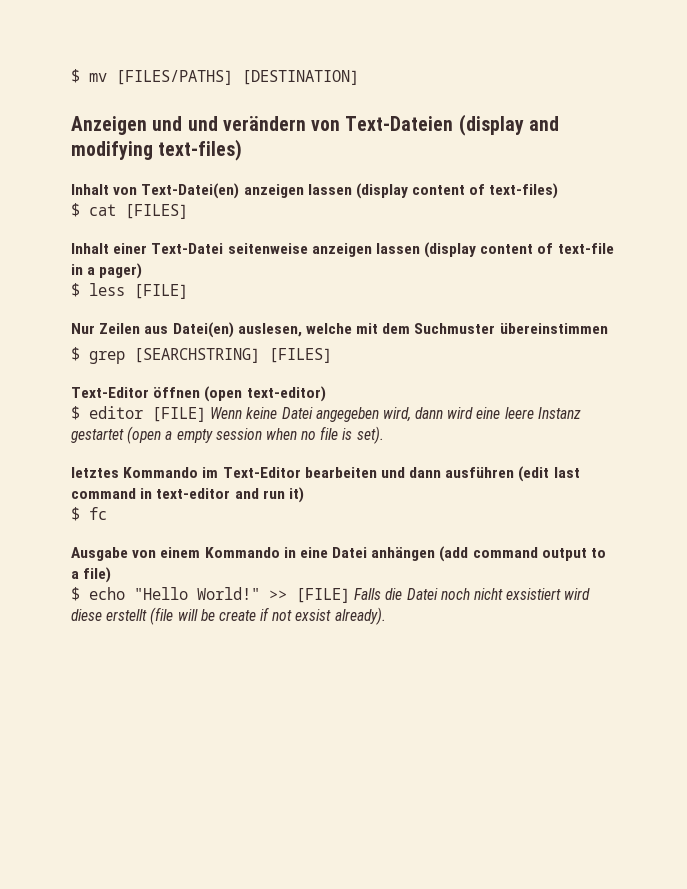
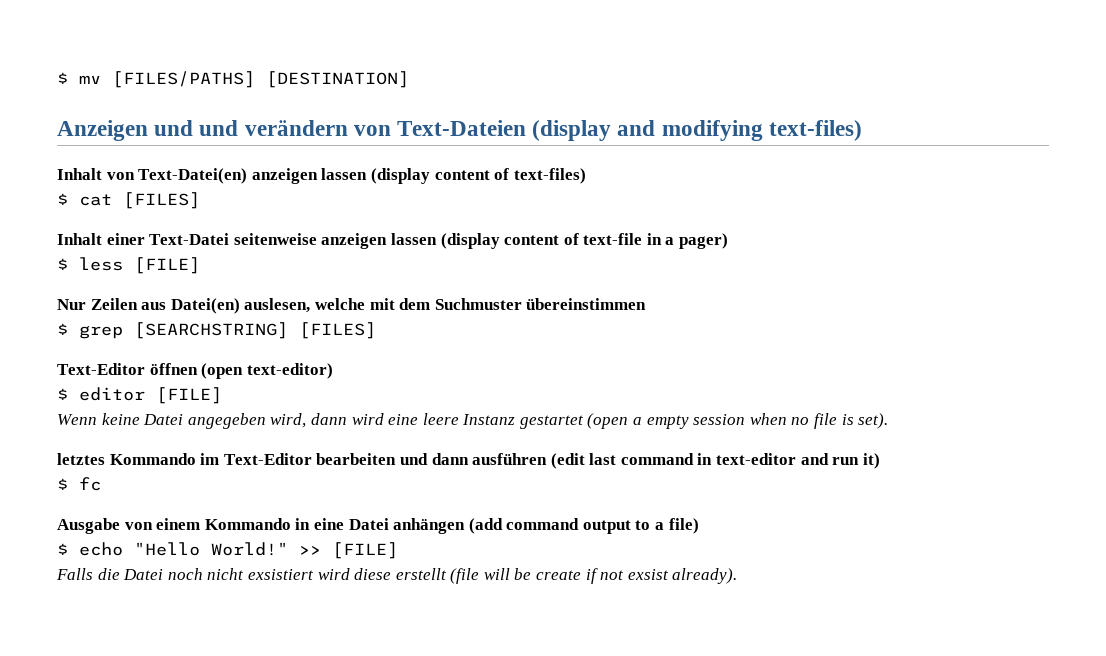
(206, 414) none -> (222, 395) //
(350, 595) none -> (398, 550) //

